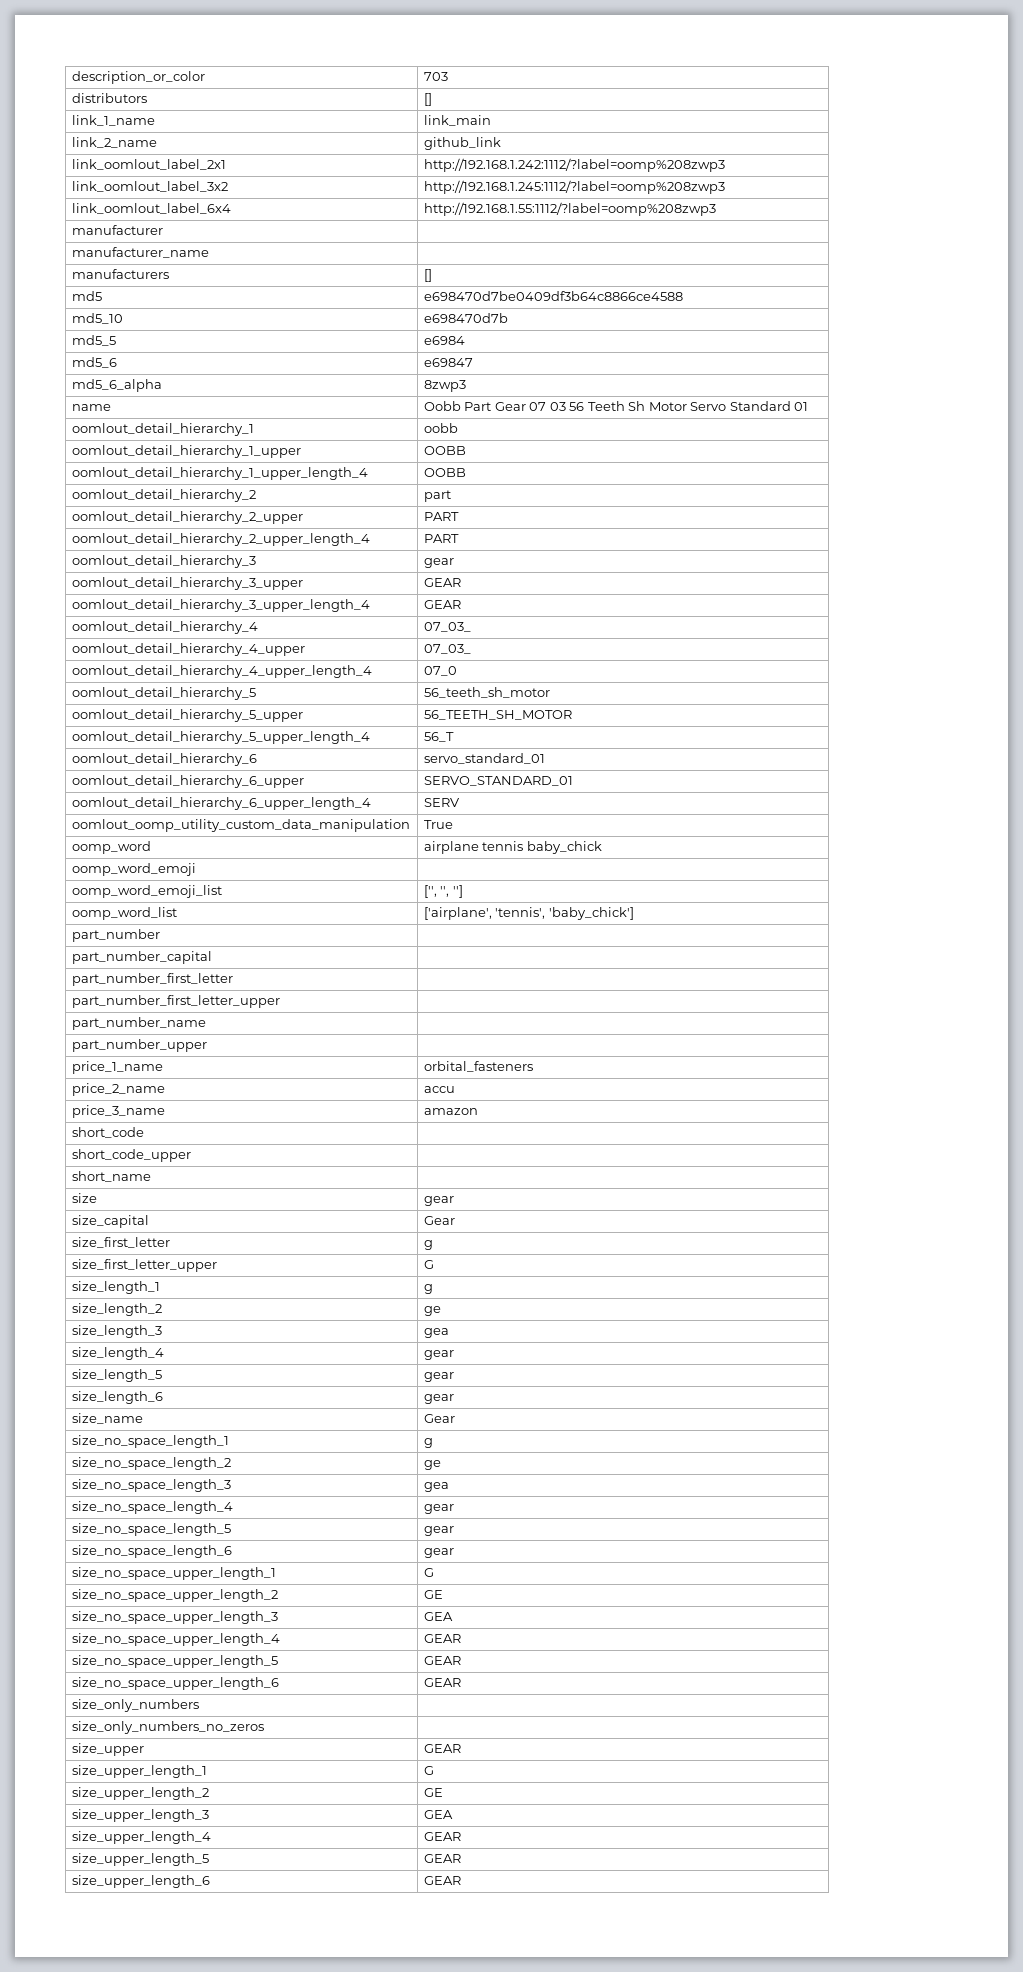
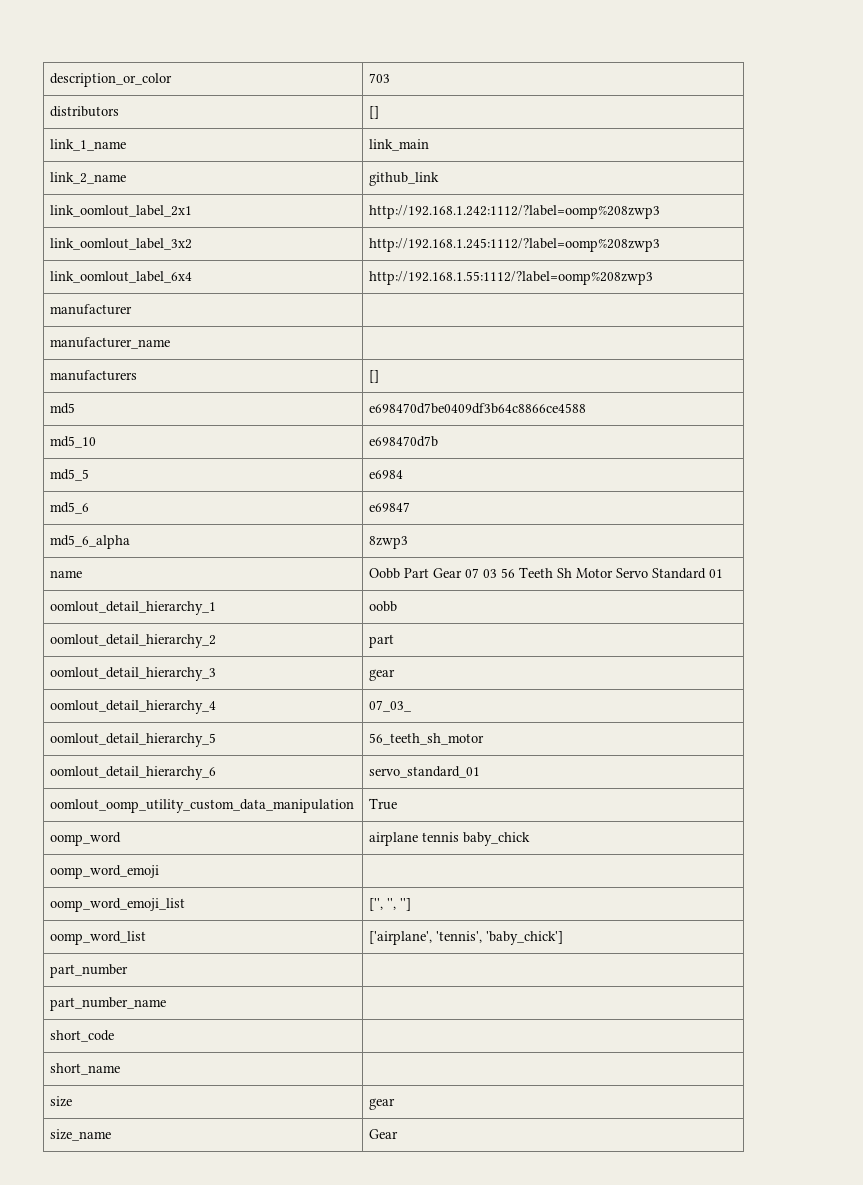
[71,445,301,458] [423,446,466,455] [71,467,368,480] [423,468,466,477] [71,489,256,502] [423,490,451,502] [71,511,303,524] [423,512,459,521] [71,533,370,546] [423,534,459,543] [71,555,256,568] [423,558,454,568] [71,577,303,590] [423,578,461,587] [71,599,370,612] [423,600,461,609] [71,621,258,634] [423,622,471,632] [71,643,305,656] [423,644,471,654] [71,665,372,678] [423,666,457,676] [71,687,256,700] [423,687,550,698] [71,709,303,722] [423,710,572,720] [71,731,370,744] [423,732,454,742] [71,753,257,766] [423,753,545,764] [71,775,304,788] [423,776,573,786] [71,797,371,810] [423,798,460,807] oomlout_detail_hierarchy_1_upper | OOBB // oomlout_detail_hierarchy_1_upper_length_4 | OOBB // oomlout_detail_hierarchy_2 | part // oomlout_detail_hierarchy_2_upper | PART // oomlout_detail_hierarchy_2_upper_length_4 | PART // oomlout_detail_hierarchy_3 | gear // oomlout_detail_hierarchy_3_upper | GEAR // oomlout_detail_hierarchy_3_upper_length_4 | GEAR // oomlout_detail_hierarchy_4 | 07_03_ // oomlout_detail_hierarchy_4_upper | 07_03_ // oomlout_detail_hierarchy_4_upper_length_4 | 07_0 // oomlout_detail_hierarchy_5 | 56_teeth_sh_motor // oomlout_detail_hierarchy_5_upper | 56_TEETH_SH_MOTOR // oomlout_detail_hierarchy_5_upper_length_4 | 56_T // oomlout_detail_hierarchy_6 | servo_standard_01 // oomlout_detail_hierarchy_6_upper | SERVO_STANDARD_01 // oomlout_detail_hierarchy_6_upper_length_4 | SERV -> [50,634,217,648] [369,634,395,648] [50,667,217,681] [369,669,396,681] [50,700,217,714] [369,700,413,712] [50,733,217,747] [369,733,485,745] [50,766,217,780] [369,766,481,778] oomlout_detail_hierarchy_2 | part // oomlout_detail_hierarchy_3 | gear // oomlout_detail_hierarchy_4 | 07_03_ // oomlout_detail_hierarchy_5 | 56_teeth_sh_motor // oomlout_detail_hierarchy_6 | servo_standard_01
[71,951,212,964] [71,973,233,986] [71,995,280,1008] [71,1017,206,1030] [71,1039,207,1052] [71,1061,163,1074] [423,1061,533,1072] [71,1083,165,1096] [423,1086,455,1093] [71,1105,165,1118] [423,1108,478,1115] part_number_capital | // part_number_first_letter | // part_number_first_letter_upper | // part_number_name | // part_number_upper | // price_1_name | orbital_fasteners // price_2_name | accu // price_3_name | amazon -> [50,997,167,1011] part_number_name |
[71,1149,191,1162] // short_code_upper | -> (115, 1036) none
[71,1215,149,1228] [423,1216,455,1225] [71,1237,170,1248] [423,1240,433,1250] [71,1259,217,1272] [423,1260,434,1269] [71,1281,160,1294] [423,1284,433,1294] [71,1303,162,1316] [423,1306,441,1316] [71,1325,162,1338] [423,1328,449,1338] [71,1347,164,1360] [423,1350,454,1360] [71,1369,162,1382] [423,1372,454,1382] [71,1391,163,1404] [423,1394,454,1404] [71,1413,143,1424] [423,1414,455,1423] [71,1435,229,1448] [423,1438,433,1448] [71,1457,231,1470] [423,1460,441,1470] [71,1479,231,1492] [423,1482,449,1492] [71,1501,233,1514] [423,1504,454,1514] [71,1523,231,1536] [423,1526,454,1536] [71,1545,232,1558] [423,1548,454,1558] [71,1567,276,1580] [423,1568,434,1577] [71,1589,278,1602] [423,1590,443,1599] [71,1611,278,1624] [423,1612,453,1621] [71,1633,280,1646] [423,1634,461,1643] [71,1655,278,1668] [423,1656,461,1665] [71,1677,279,1690] [423,1678,461,1687] [71,1699,199,1712] [71,1721,264,1734] [71,1743,144,1756] [423,1744,461,1753] [71,1765,207,1778] [423,1766,434,1775] [71,1787,209,1800] [423,1788,443,1797] [71,1809,209,1822] [423,1810,453,1819] [71,1831,211,1844] [423,1832,461,1841] [71,1853,209,1866] [423,1854,461,1863] [71,1875,210,1888] [423,1876,461,1885] size_capital | Gear // size_first_letter | g // size_first_letter_upper | G // size_length_1 | g // size_length_2 | ge // size_length_3 | gea // size_length_4 | gear // size_length_5 | gear // size_length_6 | gear // size_name | Gear // size_no_space_length_1 | g // size_no_space_length_2 | ge // size_no_space_length_3 | gea // size_no_space_length_4 | gear // size_no_space_length_5 | gear // size_no_space_length_6 | gear // size_no_space_upper_length_1 | G // size_no_space_upper_length_2 | GE // size_no_space_upper_length_3 | GEA // size_no_space_upper_length_4 | GEAR // size_no_space_upper_length_5 | GEAR // size_no_space_upper_length_6 | GEAR // size_only_numbers | // size_only_numbers_no_zeros | // size_upper | GEAR // size_upper_length_1 | G // size_upper_length_2 | GE // size_upper_length_3 | GEA // size_upper_length_4 | GEAR // size_upper_length_5 | GEAR // size_upper_length_6 | GEAR -> [50,1129,112,1141] [369,1129,399,1139] size_name | Gear

